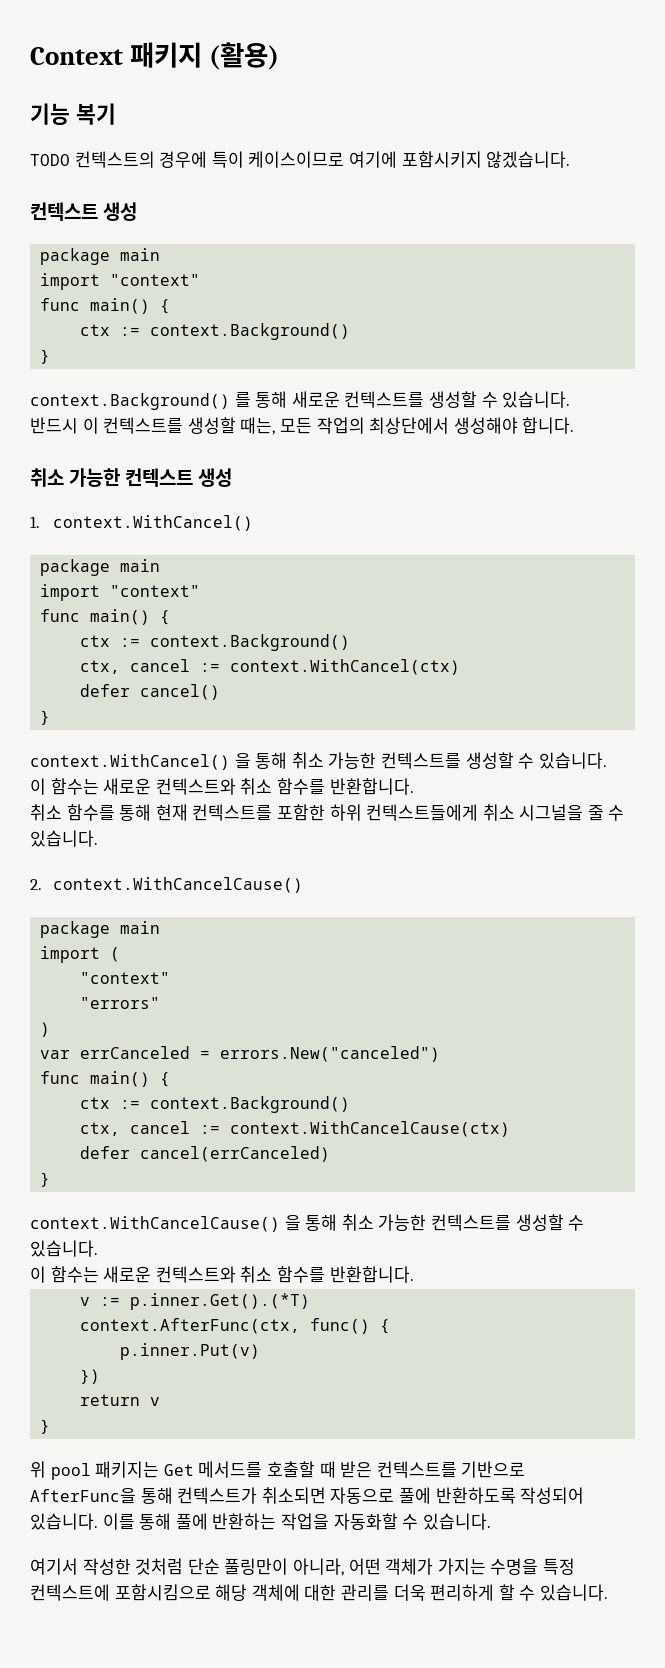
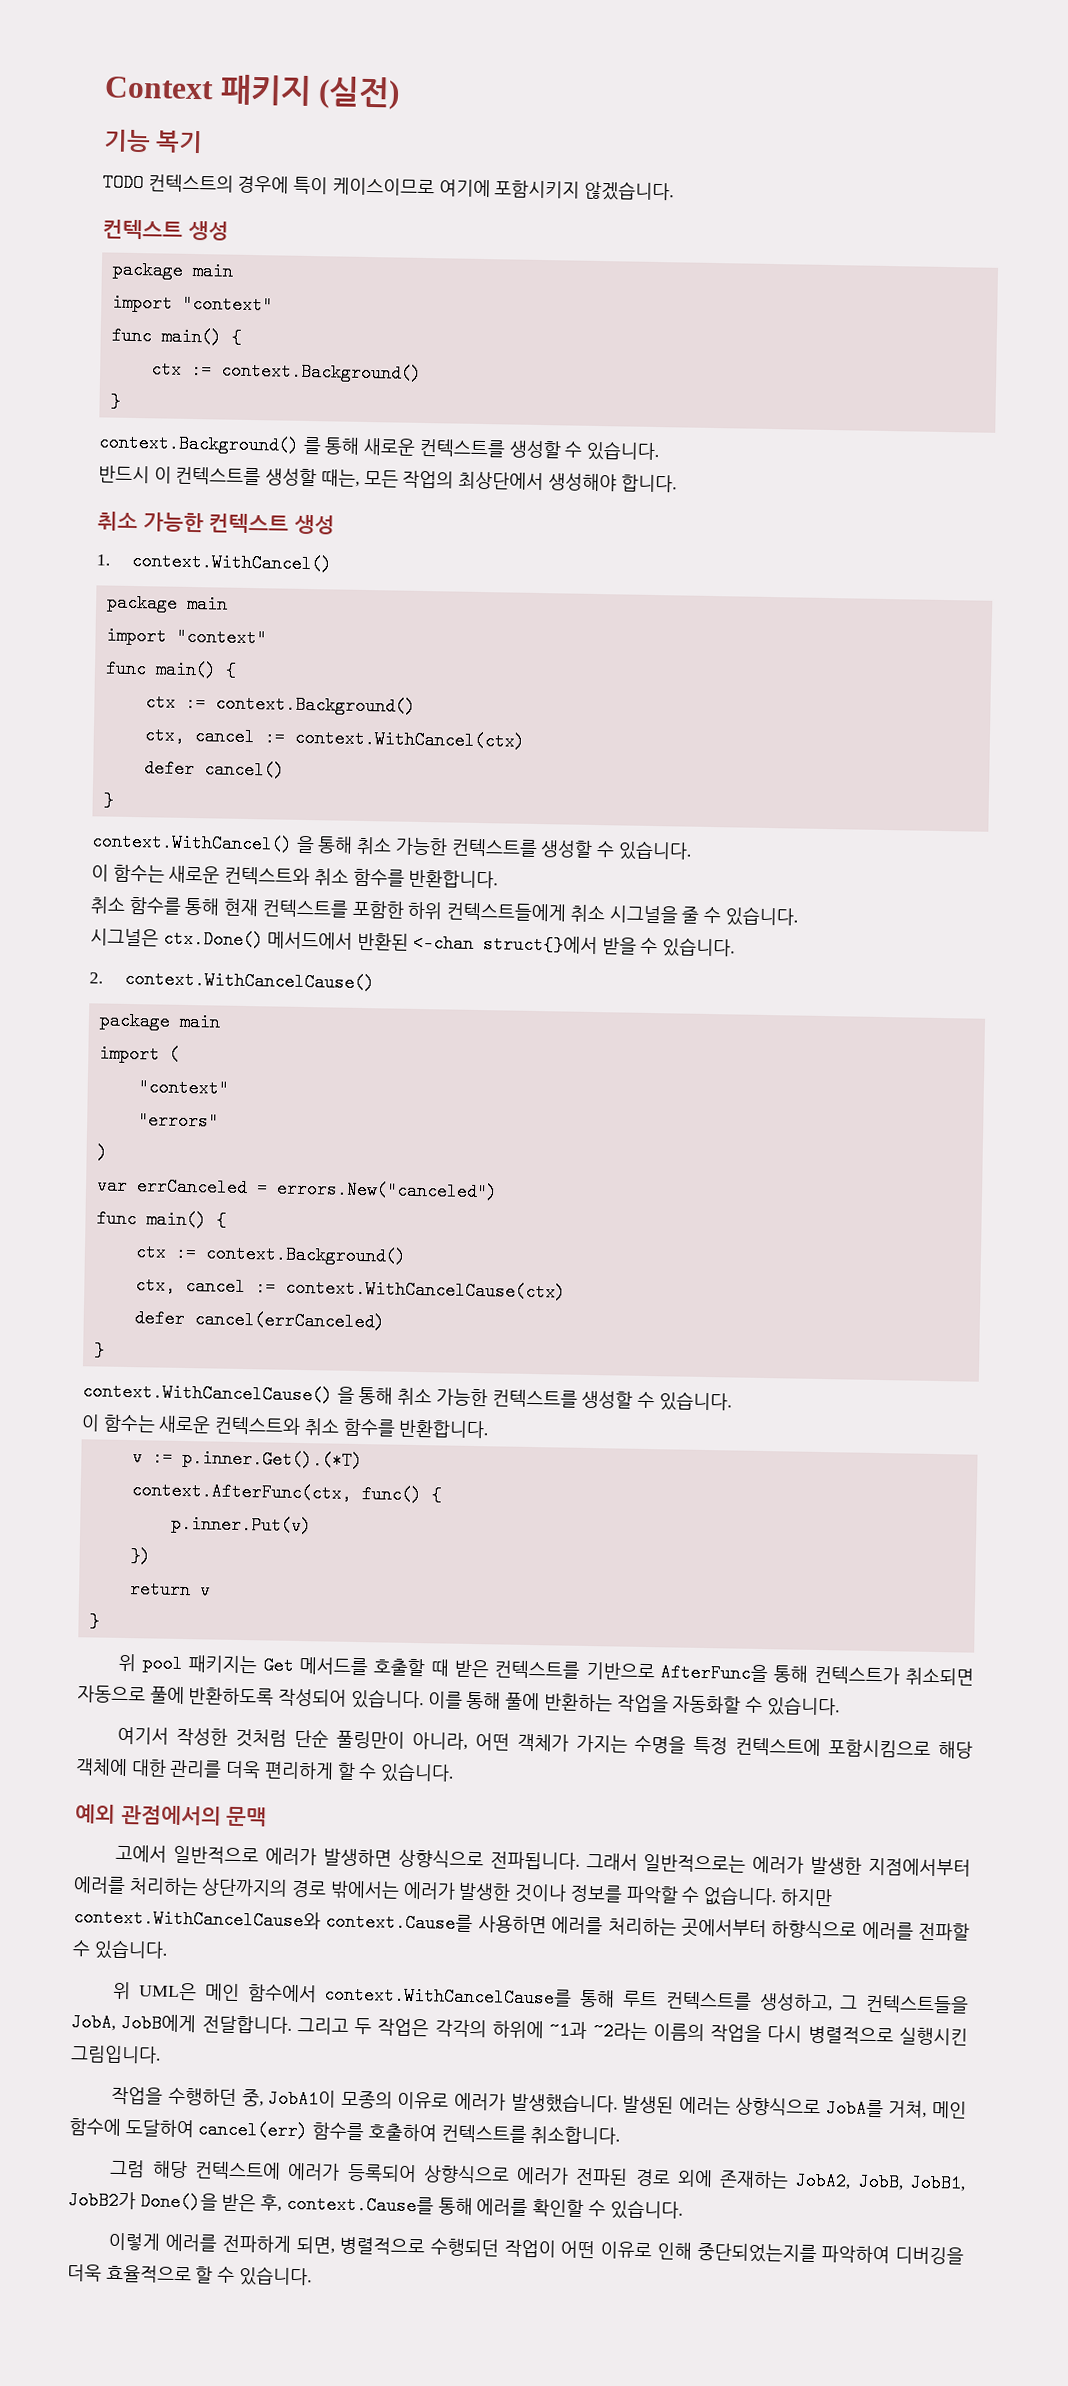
[209,42,280,70] (활용) -> [318,76,401,110] (실전)
(98, 838) none -> [90,928,736,958] // 시그널은 ctx.Done() 메서드에서 반환된 <-chan struct{}에서 받을 수 있습니다.
(608, 1592) none -> [75,1804,268,1827] [115,1844,971,1877] [73,1876,833,1907] [73,1908,970,1941] [72,1939,168,1960] [113,1981,970,2014] [71,2013,969,2046] [70,2045,161,2064] [111,2086,967,2119] [69,2118,621,2145] [109,2159,967,2193] [68,2191,683,2220] [108,2232,964,2265] [67,2264,312,2287] // 예외 관점에서의 문맥 // 고에서 일반적으로 에러가 발생하면 상향식으로 전파됩니다. 그래서 일반적으로는 에러가 발생한 지점에서부터 에러를 처리하는 상단까지의 경로 밖에서는 에러가 발생한 것이나 정보를 파악할 수 없습니다. 하지만 context.WithCancelCause와 context.Cause를 사용하면 에러를 처리하는 곳에서부터 하향식으로 에러를 전파할 수 있습니다. // 위 UML은 메인 함수에서 context.WithCancelCause를 통해 루트 컨텍스트를 생성하고, 그 컨텍스트들을 JobA, JobB에게 전달합니다. 그리고 두 작업은 각각의 하위에 ~1과 ~2라는 이름의 작업을 다시 병렬적으로 실행시킨 그림입니다. // 작업을 수행하던 중, JobA1이 모종의 이유로 에러가 발생했습니다. 발생된 에러는 상향식으로 JobA를 거쳐, 메인 함수에 도달하여 cancel(err) 함수를 호출하여 컨텍스트를 취소합니다. // 그럼 해당 컨텍스트에 에러가 등록되어 상향식으로 에러가 전파된 경로 외에 존재하는 JobA2, JobB, JobB1, JobB2가 Done()을 받은 후, context.Cause를 통해 에러를 확인할 수 있습니다. // 이렇게 에러를 전파하게 되면, 병렬적으로 수행되던 작업이 어떤 이유로 인해 중단되었는지를 파악하여 디버깅을 더욱 효율적으로 할 수 있습니다.

